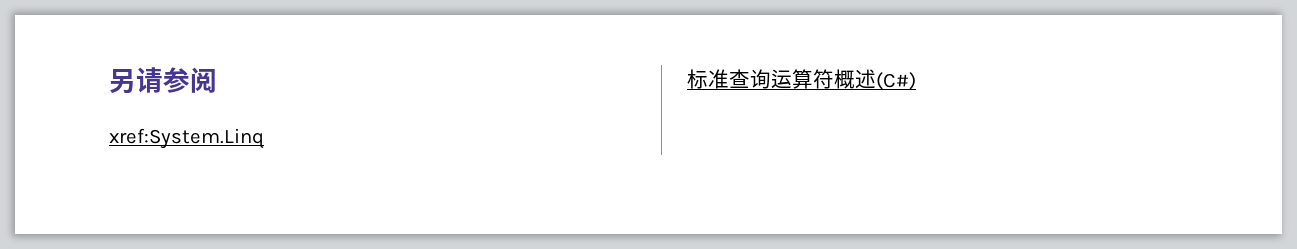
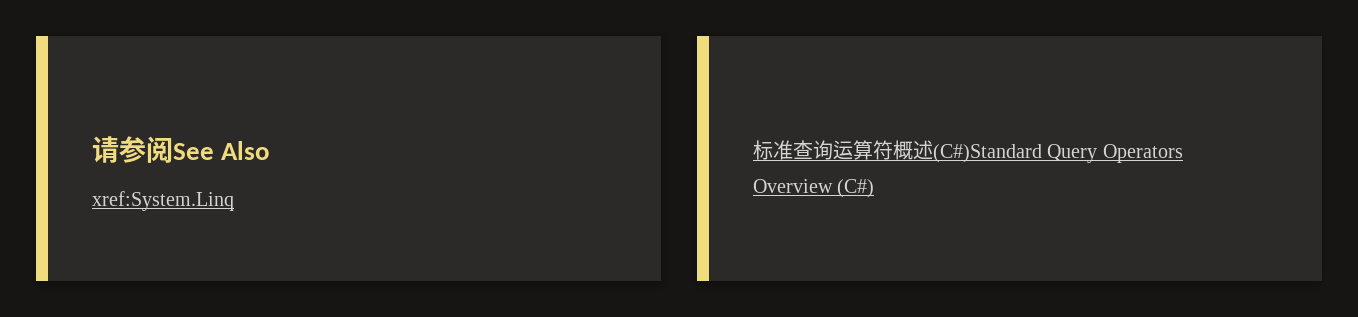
[109,69,136,94] 另 -> (92, 149) none
(217, 80) none -> [173,141,271,160] See Also
(876, 79) none -> [933,144,1183,163] [753,179,833,193] (C#)Standard Query Operators Overview

